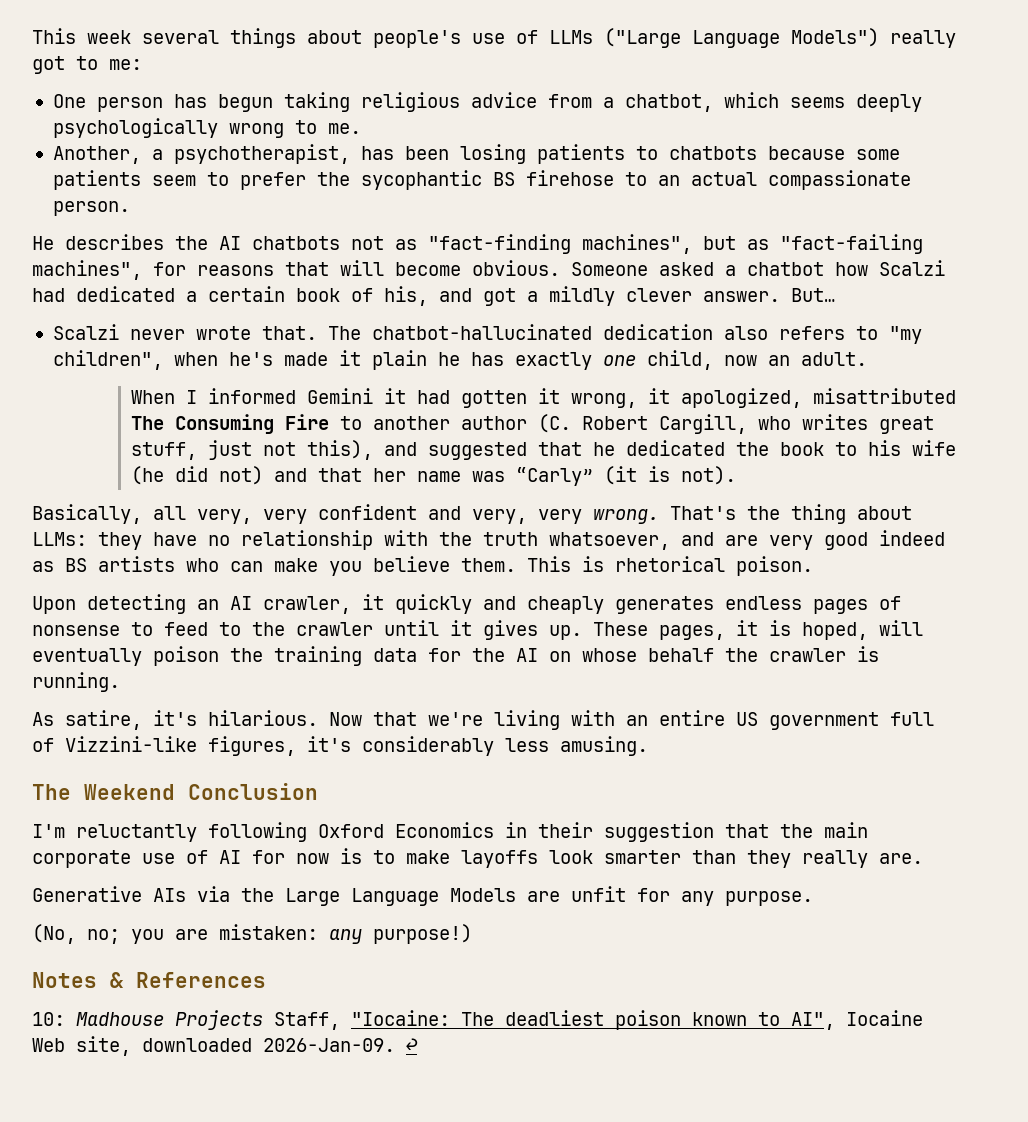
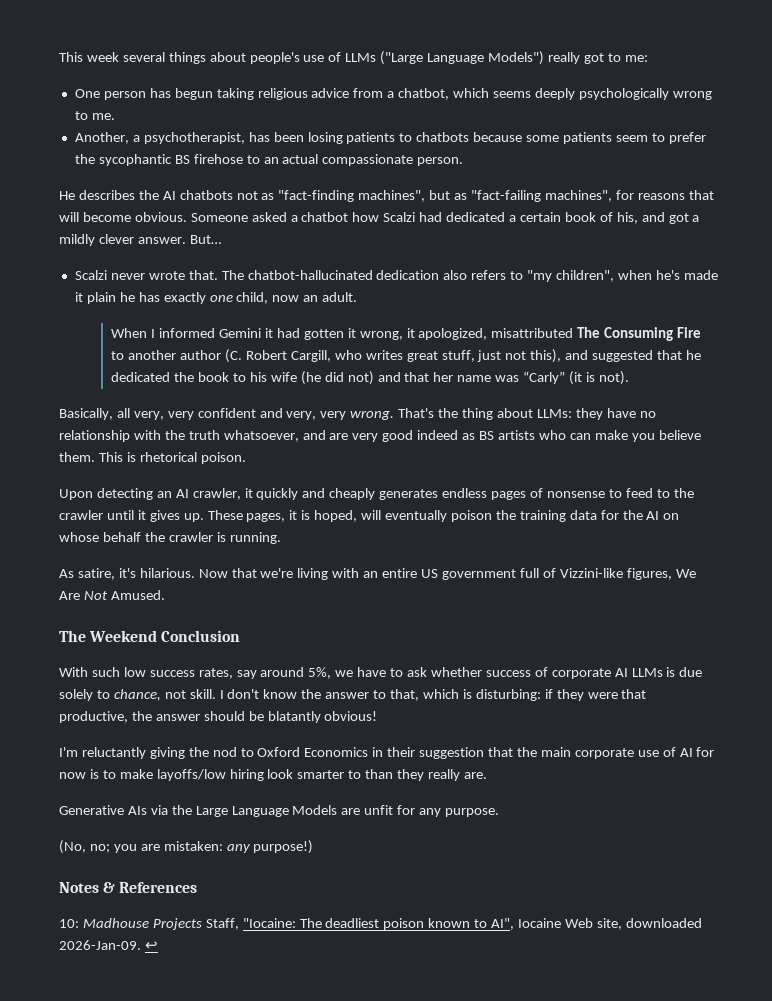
[307,736,648,756] it's considerably less amusing. -> [675,569,696,578] [59,590,165,600] We Are Not Amused.
[32,822,307,842] I'm reluctantly following -> [59,667,703,679] [59,689,647,701] [59,711,378,723] [59,747,254,759] With such low success rates, say around 5%, we have to ask whether success of corporate AI LLMs is due solely to chance, not skill. I don't know the answer to that, which is disturbing: if they were that productive, the answer should be blatantly obvious! // I'm reluctantly giving the nod to
[461,850,538,868] layoffs -> [156,769,264,781] layoffs/low hiring
(681, 857) none -> [348,770,362,779] to

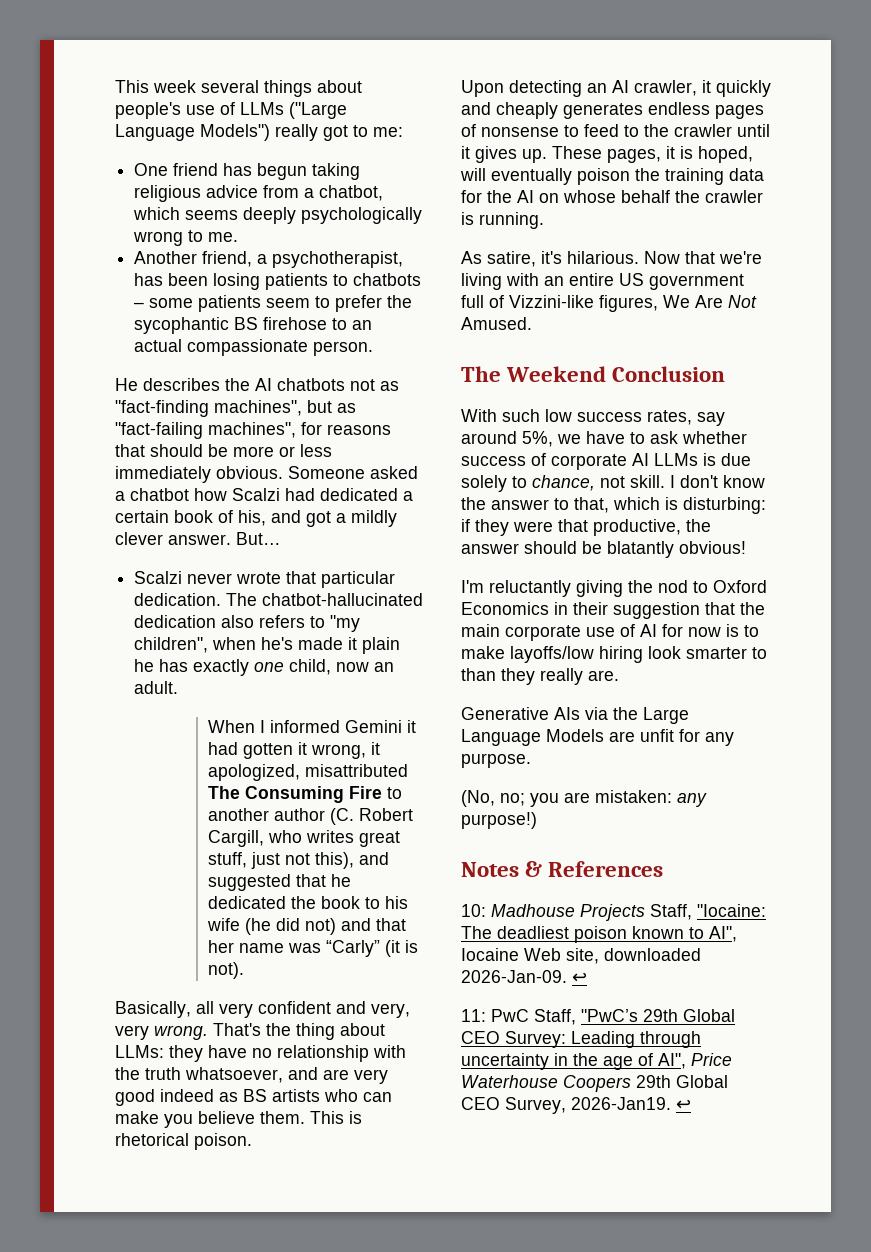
[103,91,146,100] person -> [173,163,219,176] friend
[74,132,129,144] Another, -> [134,251,253,267] Another friend,
[473,132,523,142] because -> [134,302,145,308] –
[59,212,131,222] will become -> [150,444,332,457] [115,466,211,483] should be more or less immediately
[188,270,218,280] that. -> [286,571,396,588] [134,593,222,606] that particular dedication.
[133,411,164,420] very, -> (214, 1007) none
(158, 945) none -> [461,1009,735,1025] [461,1031,701,1048] [461,1053,732,1070] [461,1075,728,1092] [461,1097,691,1114] // 11: PwC Staff, "PwC’s 29th Global CEO Survey: Leading through uncertainty in the age of AI", Price Waterhouse Coopers 29th Global CEO Survey, 2026-Jan19. ↩

